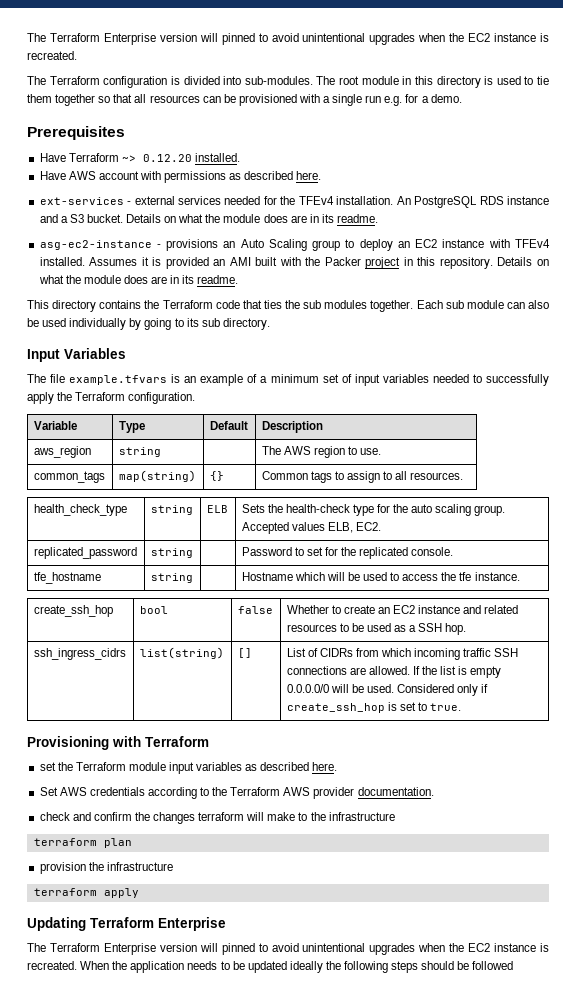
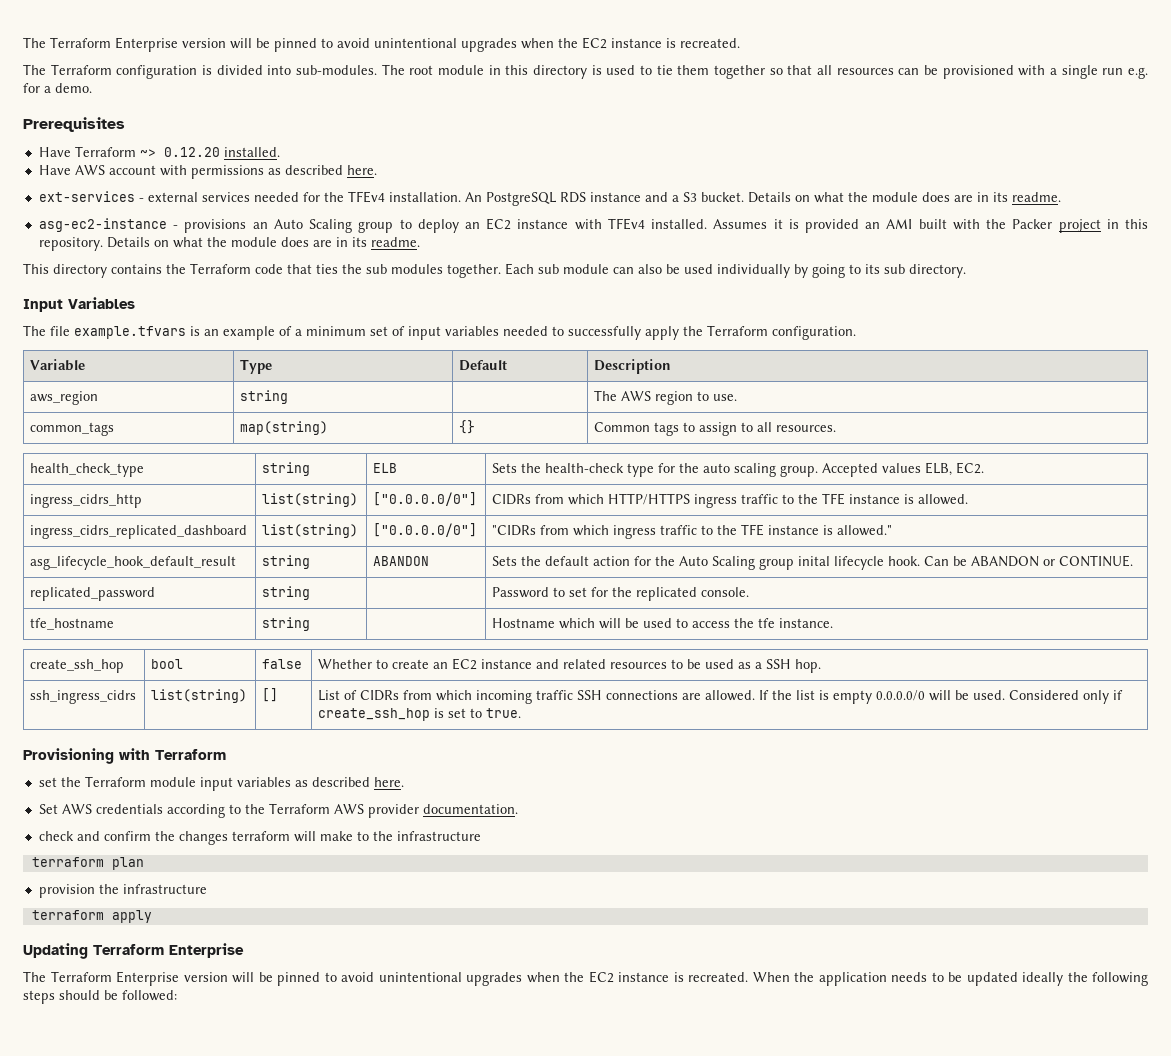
[27,33,218,45] The Terraform Enterprise version will -> [23,37,270,52] The Terraform Enterprise version will be
(381, 526) none -> [30,494,143,508] [262,493,359,507] [373,492,478,506] [492,493,969,508] [30,525,248,539] [262,524,359,538] [373,523,478,537] [492,524,893,539] [30,556,237,570] [262,555,311,569] [373,556,430,566] [492,555,1134,570] // ingress_cidrs_http | list(string) | ["0.0.0.0/0"] | CIDRs from which HTTP/HTTPS ingress traffic to the TFE instance is allowed. // ingress_cidrs_replicated_dashboard | list(string) | ["0.0.0.0/0"] | "CIDRs from which ingress traffic to the TFE instance is allowed." // asg_lifecycle_hook_default_result | string | ABANDON | Sets the default action for the Auto Scaling group inital lifecycle hook. Can be ABANDON or CONTINUE.
(218, 947) none -> [258,972,273,982] be
[472,961,514,970] followed -> [122,990,177,1001] followed:

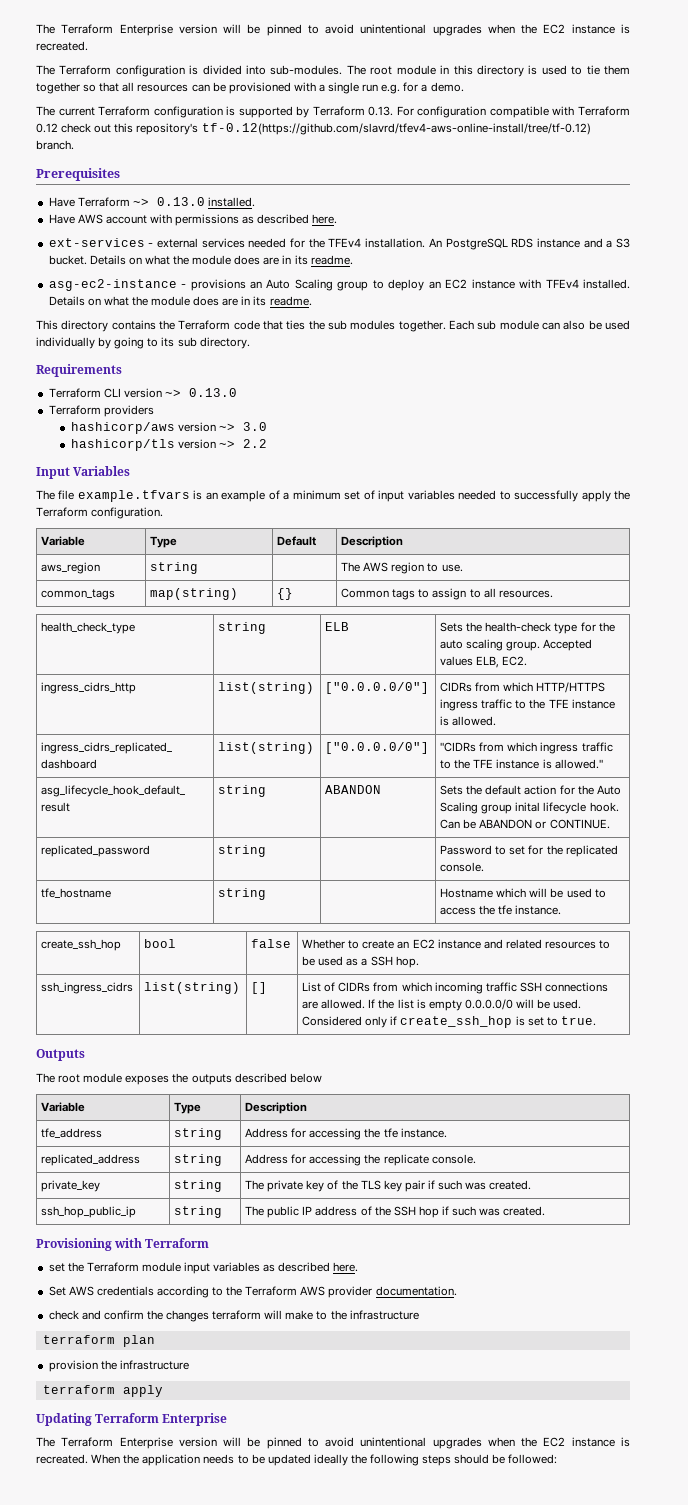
(92, 88) none -> [36,106,631,118] [36,123,591,135] [36,140,74,150] // The current Terraform configuration is supported by Terraform 0.13. For configuration compatible with Terraform 0.12 check out this repository's tf-0.12(https://github.com/slavrd/tfev4-aws-online-install/tree/tf-0.12) branch.
[163,147,220,157] 0.12.20 -> [156,197,205,206] 0.13.0
[713,219,1148,233] [38,237,103,251] Assumes it is provided an AMI built with the Packer project in this repository. -> (630, 284) none
(966, 271) none -> [36,364,122,377] [48,388,237,398] [48,405,154,417] [70,422,267,434] [70,439,267,451] // Requirements // Terraform CLI version ~> 0.13.0 // Terraform providers // hashicorp/aws version ~> 3.0 // hashicorp/tls version ~> 2.2
(522, 713) none -> [36,1049,85,1061] [36,1073,322,1085] [41,1102,86,1112] [174,1102,202,1114] [245,1102,308,1114] [41,1128,103,1138] [174,1128,223,1140] [245,1128,447,1140] [41,1154,141,1166] [174,1154,223,1166] [245,1154,476,1166] [41,1180,101,1192] [174,1180,223,1192] [245,1180,532,1192] [41,1206,137,1218] [174,1206,223,1218] [245,1206,546,1218] // Outputs // The root module exposes the outputs described below // Variable | Type | Description // tfe_address | string | Address for accessing the tfe instance. // replicated_address | string | Address for accessing the replicate console. // private_key | string | The private key of the TLS key pair if such was created. // ssh_hop_public_ip | string | The public IP address of the SSH hop if such was created.

